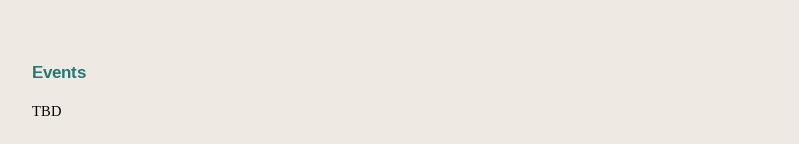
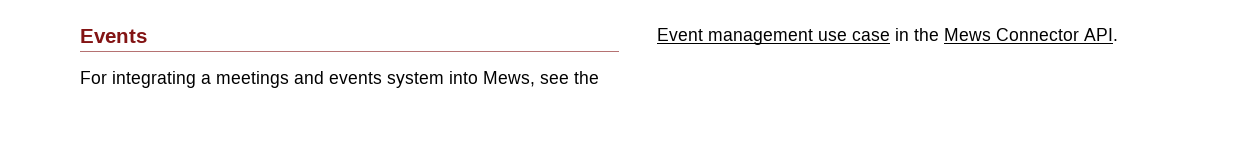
[32,106,61,116] TBD -> [80,71,599,88] [657,28,1118,45] For integrating a meetings and events system into Mews, see the Event management use case in the Mews Connector API.

